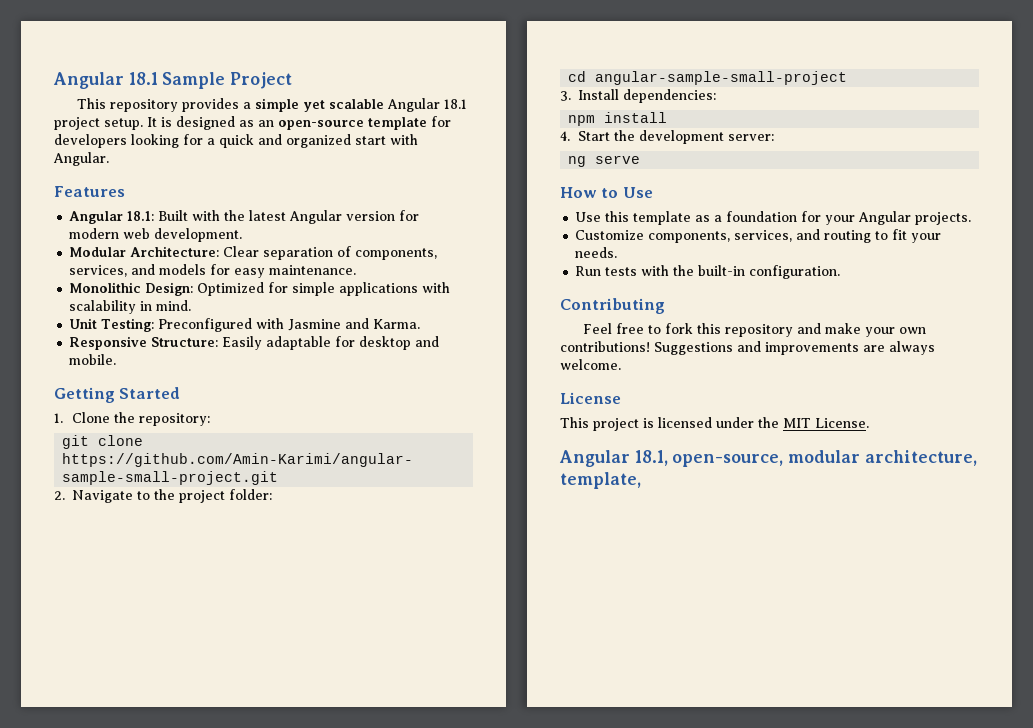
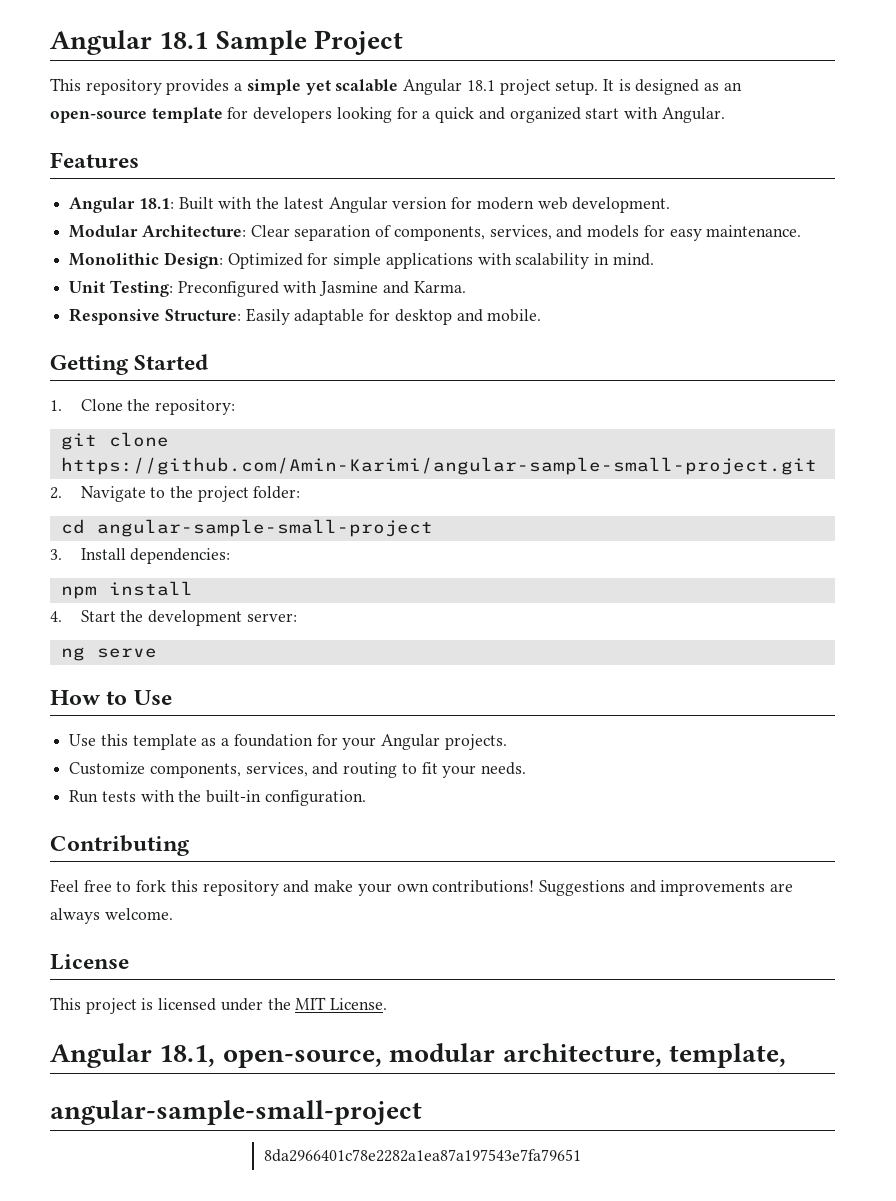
(641, 480) none -> [50,1100,422,1125] [264,1149,582,1162] // angular-sample-small-project // 8da2966401c78e2282a1ea87a197543e7fa79651

